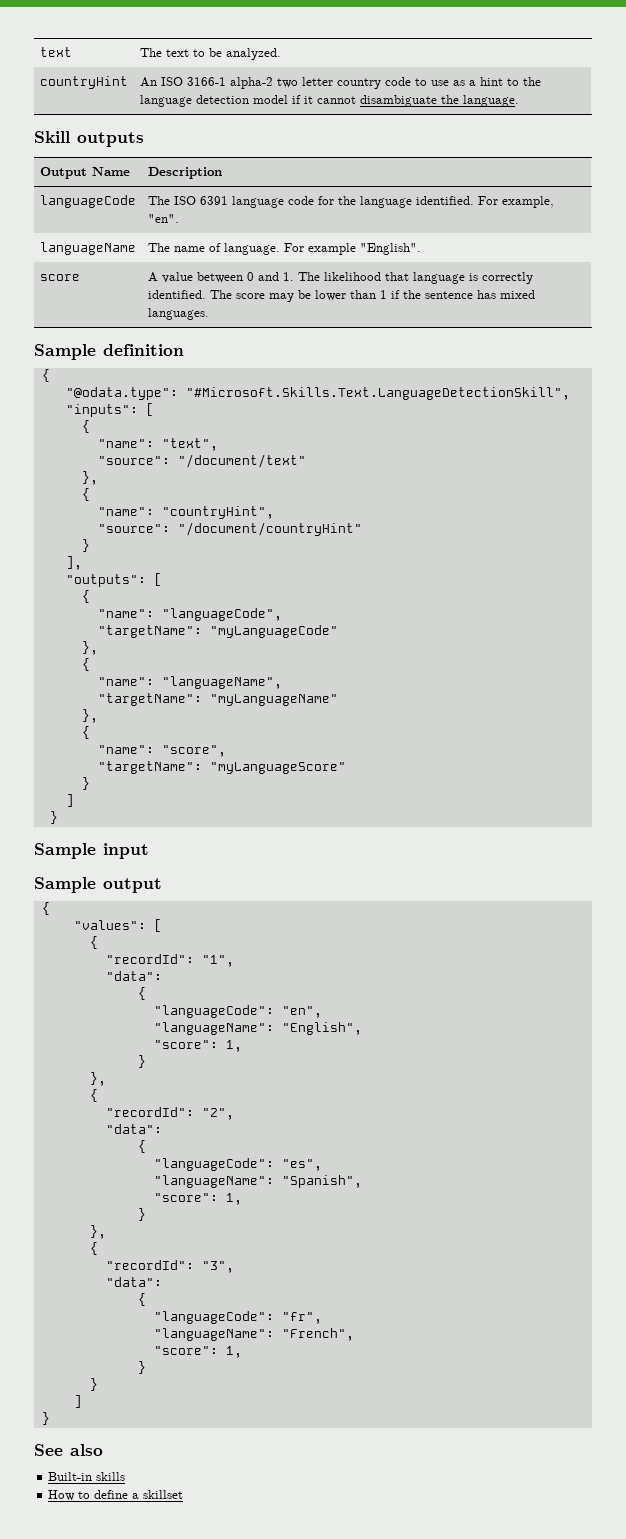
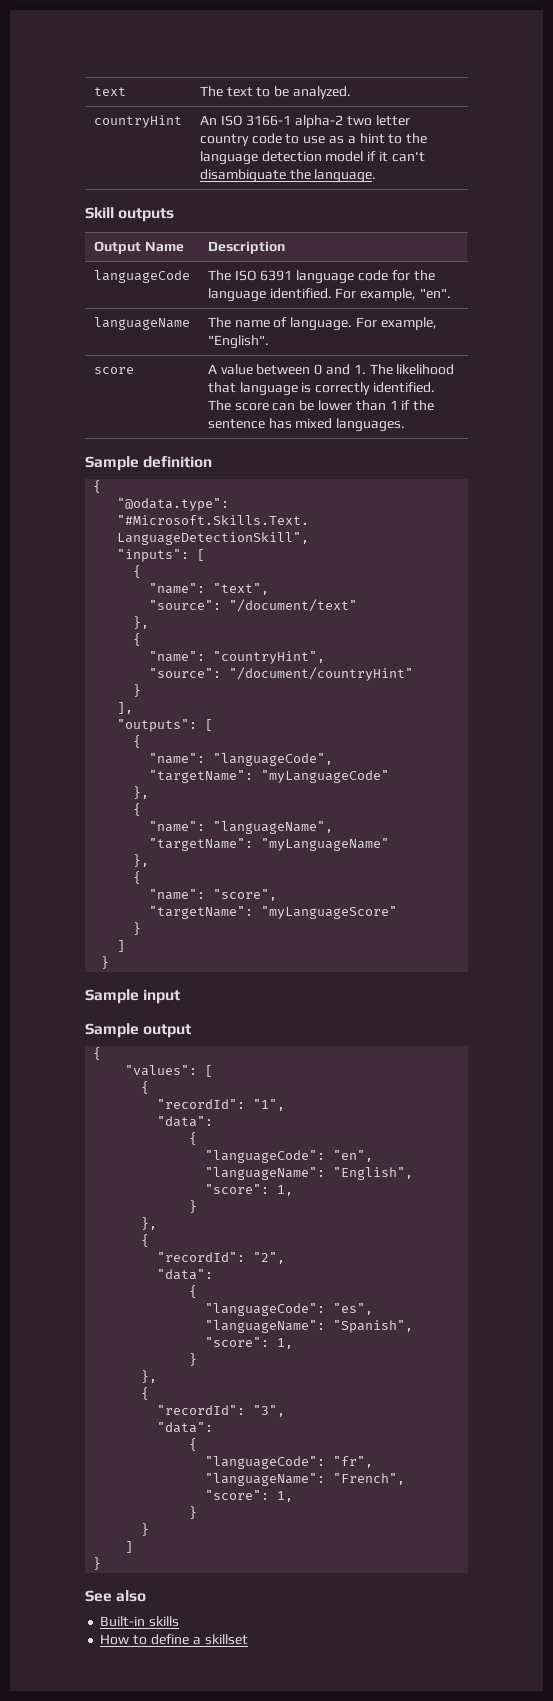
[316,96,356,104] cannot -> [391,151,425,162] can't
[307,243,356,255] example -> [380,317,437,330] example,
[268,293,294,302] may -> [272,403,296,411] can

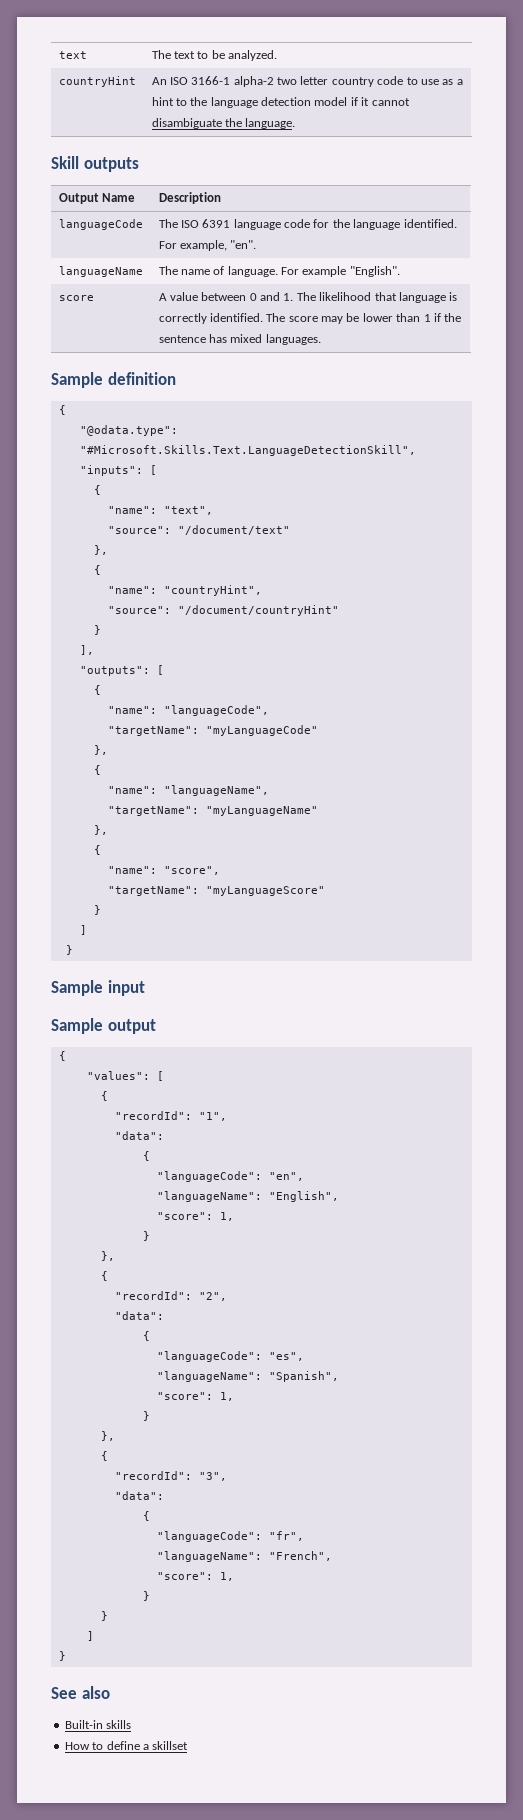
[391,151,425,162] can't -> [371,98,410,106] cannot
[380,317,437,330] example, -> [302,266,347,277] example
[272,403,296,411] can -> [321,316,344,324] may

